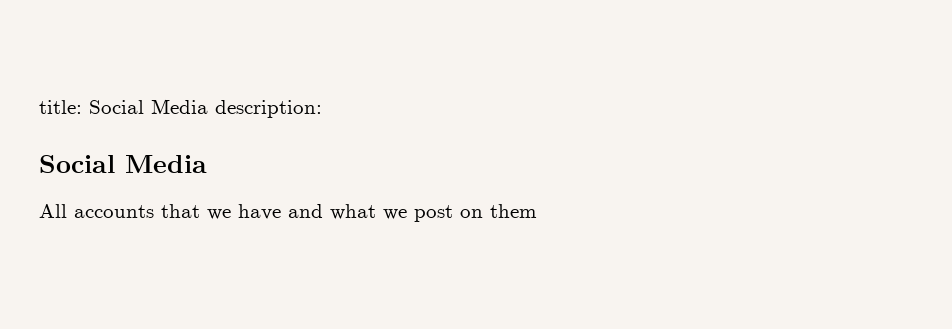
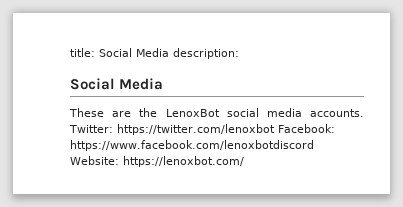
[39,204,537,222] All accounts that we have and what we post on them -> [69,108,364,117] [69,124,335,135] [70,140,314,151] [70,156,244,167] These are the LenoxBot social media accounts. Twitter: https://twitter.com/lenoxbot Facebook: https://www.facebook.com/lenoxbotdiscord Website: https://lenoxbot.com/

